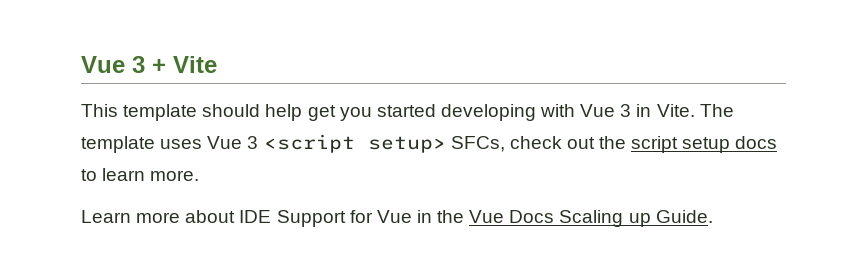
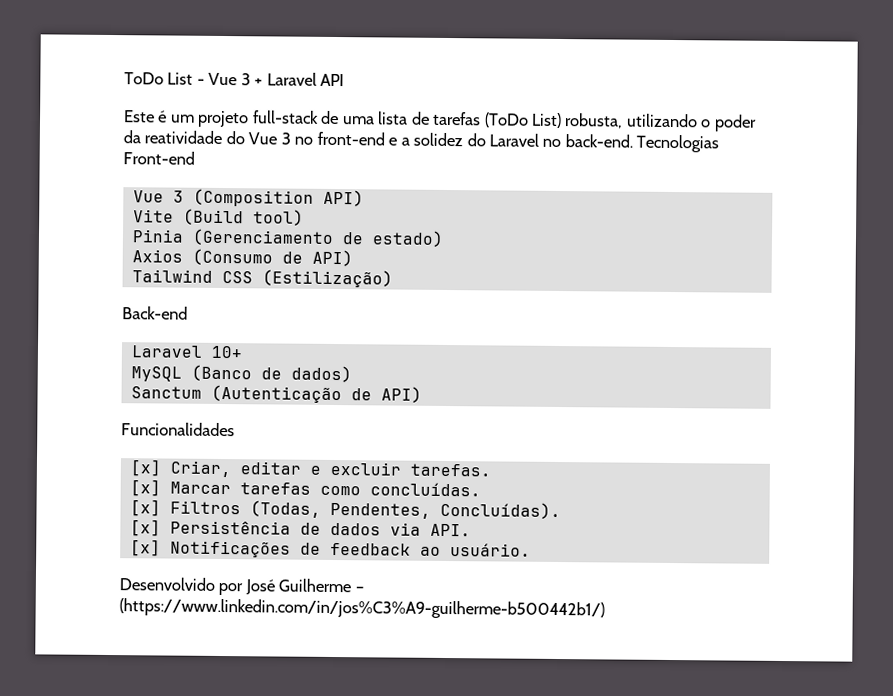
[81,56,217,73] [81,104,734,121] [81,134,778,153] [81,168,200,181] [81,210,713,227] Vue 3 + Vite // This template should help get you started developing with Vue 3 in Vite. The template uses Vue 3 <script setup> SFCs, check out the script setup docs to learn more. // Learn more about IDE Support for Vue in the Vue Docs Scaling up Guide. -> [124,72,345,87] [123,110,757,132] [123,130,720,153] [123,151,195,165] [132,188,364,207] [132,208,304,226] [131,228,444,247] [131,248,353,267] [131,269,393,288] [122,306,188,320] [130,345,243,359] [130,364,352,383] [130,384,422,404] [121,422,235,437] [129,459,491,478] [129,479,481,497] [129,499,561,520] [129,519,471,537] [129,539,531,558] [119,577,364,596] [119,598,605,620] ToDo List - Vue 3 + Laravel API // Este é um projeto full-stack de uma lista de tarefas (ToDo List) robusta, utilizando o poder da reatividade do Vue 3 no front-end e a solidez do Laravel no back-end. Tecnologias Front-end // Vue 3 (Composition API) // Vite (Build tool) // Pinia (Gerenciamento de estado) // Axios (Consumo de API) // Tailwind CSS (Estilização) // Back-end // Laravel 10+ // MySQL (Banco de dados) // Sanctum (Autenticação de API) // Funcionalidades // [x] Criar, editar e excluir tarefas. // [x] Marcar tarefas como concluídas. // [x] Filtros (Todas, Pendentes, Concluídas). // [x] Persistência de dados via API. // [x] Notificações de feedback ao usuário. // Desenvolvido por José Guilherme – (https://www.linkedin.com/in/jos%C3%A9-guilherme-b500442b1/)

